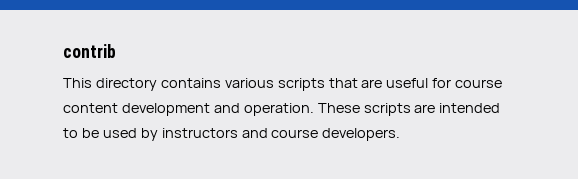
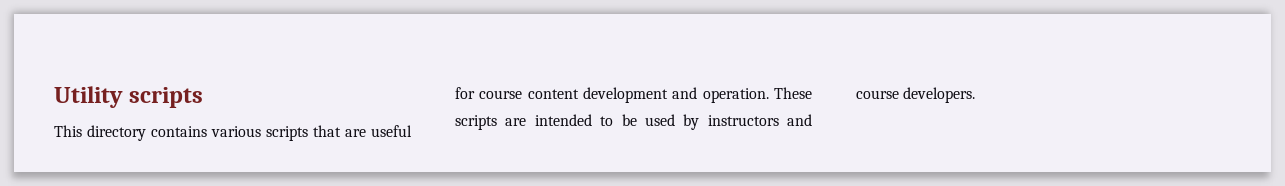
[63,44,116,58] contrib -> [54,86,204,108] Utility scripts

